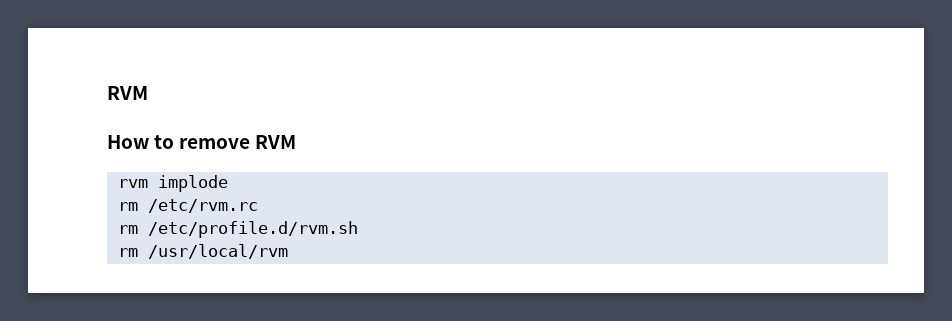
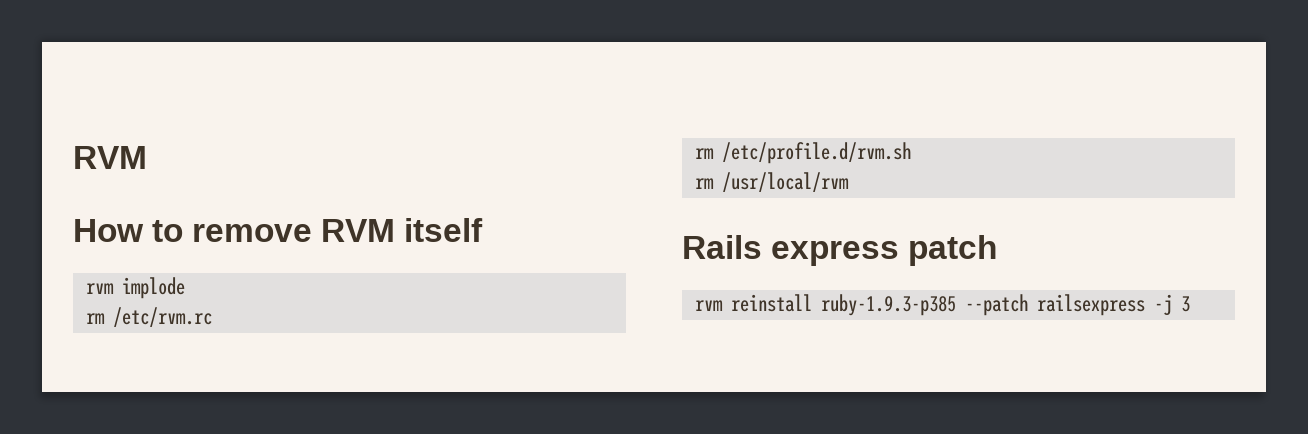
(297, 142) none -> [404,218,484,242] itself
(288, 251) none -> [682,235,998,266] [694,294,1190,316] // Rails express patch // rvm reinstall ruby-1.9.3-p385 --patch railsexpress -j 3

